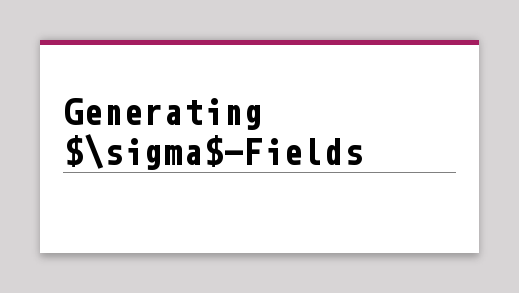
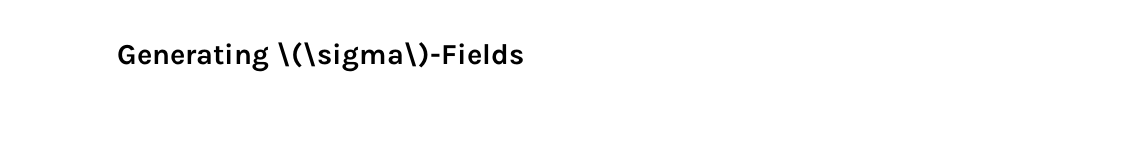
[63,134,363,170] $\sigma$-Fields -> [276,42,524,72] \(\sigma\)-Fields

